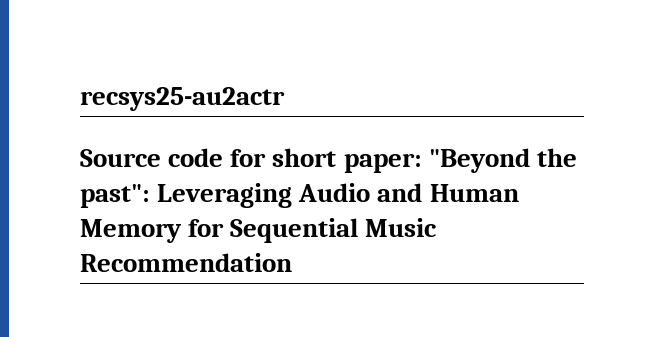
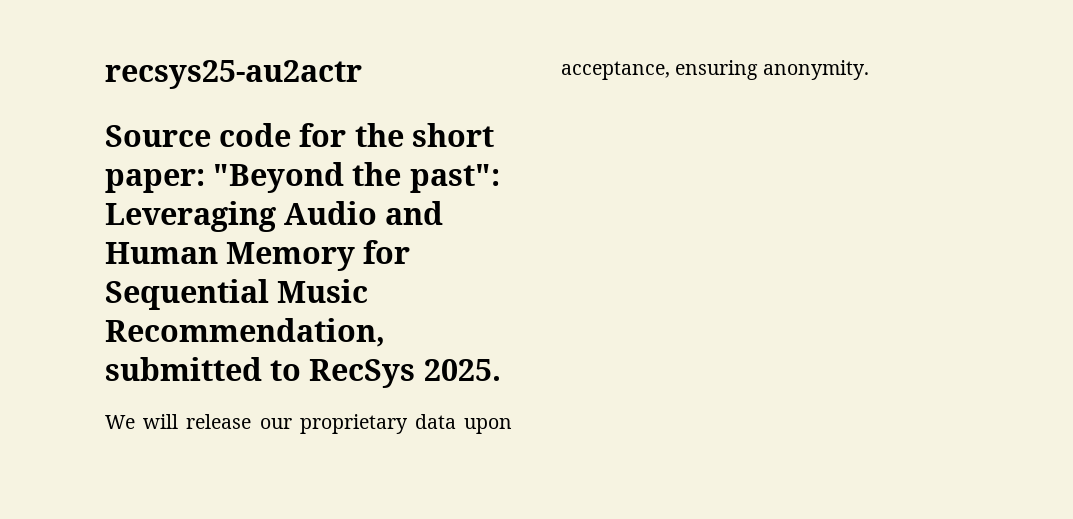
(267, 158) none -> [354,123,404,147] the
[80,253,292,272] Recommendation -> [105,318,385,347] [105,357,501,388] [105,414,512,434] [561,60,869,80] Recommendation, submitted to RecSys 2025. // We will release our proprietary data upon acceptance, ensuring anonymity.

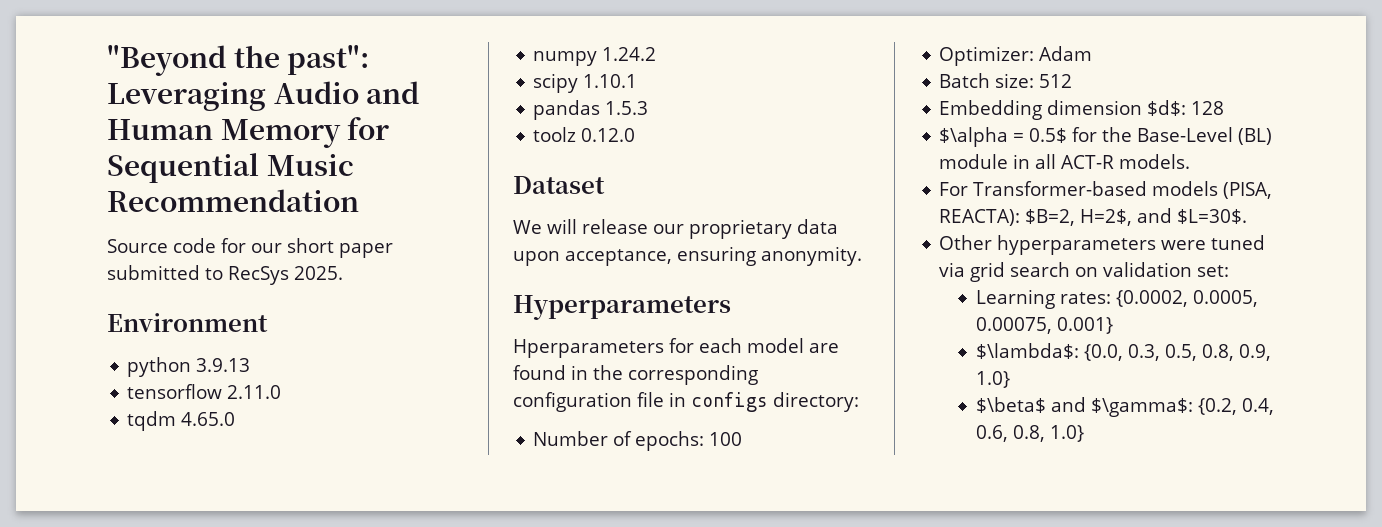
[105,60,362,89] [105,123,494,147] [105,169,205,193] recsys25-au2actr // Source code for the short paper: -> (107, 60) none
[105,318,385,347] [105,357,501,388] Recommendation, submitted to RecSys 2025. -> [107,189,359,212] [107,238,393,258] [107,265,343,285] [107,313,268,332] [127,357,251,377] [127,384,282,399] [127,411,236,431] [533,47,657,66] [533,73,638,93] [533,100,649,120] [533,127,636,142] [513,176,605,194] Recommendation // Source code for our short paper submitted to RecSys 2025. // Environment // python 3.9.13 // tensorflow 2.11.0 // tqdm 4.65.0 // numpy 1.24.2 // scipy 1.10.1 // pandas 1.5.3 // toolz 0.12.0 // Dataset
(869, 70) none -> [513,295,731,320] [513,338,839,358] [513,365,758,385] [513,392,859,412] [533,431,743,451] [939,46,1093,66] [939,73,1073,88] [939,100,1225,120] [939,127,1273,147] [939,154,1191,169] [939,181,1273,199] [939,208,1248,226] [939,235,1266,255] [939,262,1230,282] [975,289,1258,309] [975,317,1113,334] [975,343,1271,361] [975,371,1010,388] [975,397,1274,417] [975,425,1084,442] // Hyperparameters // Hperparameters for each model are found in the corresponding configuration file in configs directory: // Number of epochs: 100 // Optimizer: Adam // Batch size: 512 // Embedding dimension $d$: 128 // $\alpha = 0.5$ for the Base-Level (BL) module in all ACT-R models. // For Transformer-based models (PISA, REACTA): $B=2, H=2$, and $L=30$. // Other hyperparameters were tuned via grid search on validation set: // Learning rates: {0.0002, 0.0005, 0.00075, 0.001} // $\lambda$: {0.0, 0.3, 0.5, 0.8, 0.9, 1.0} // $\beta$ and $\gamma$: {0.2, 0.4, 0.6, 0.8, 1.0}

